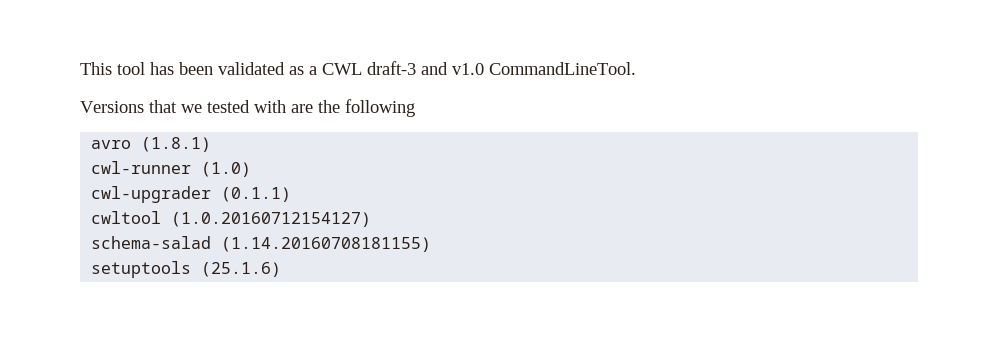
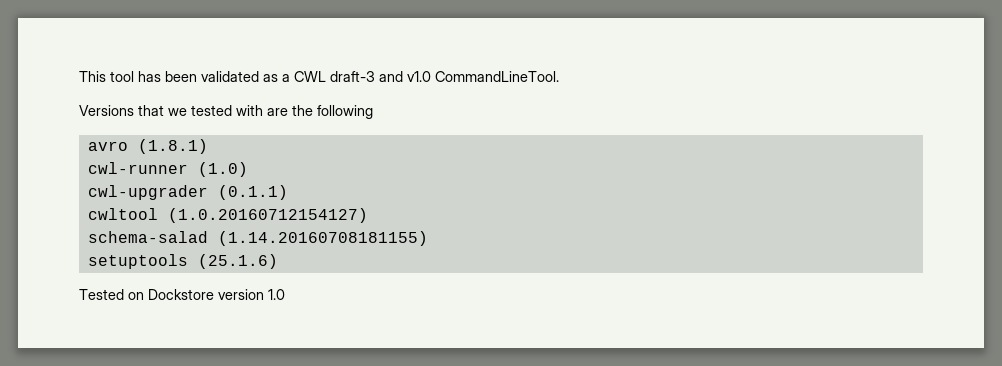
(282, 269) none -> [79,289,285,300] // Tested on Dockstore version 1.0

